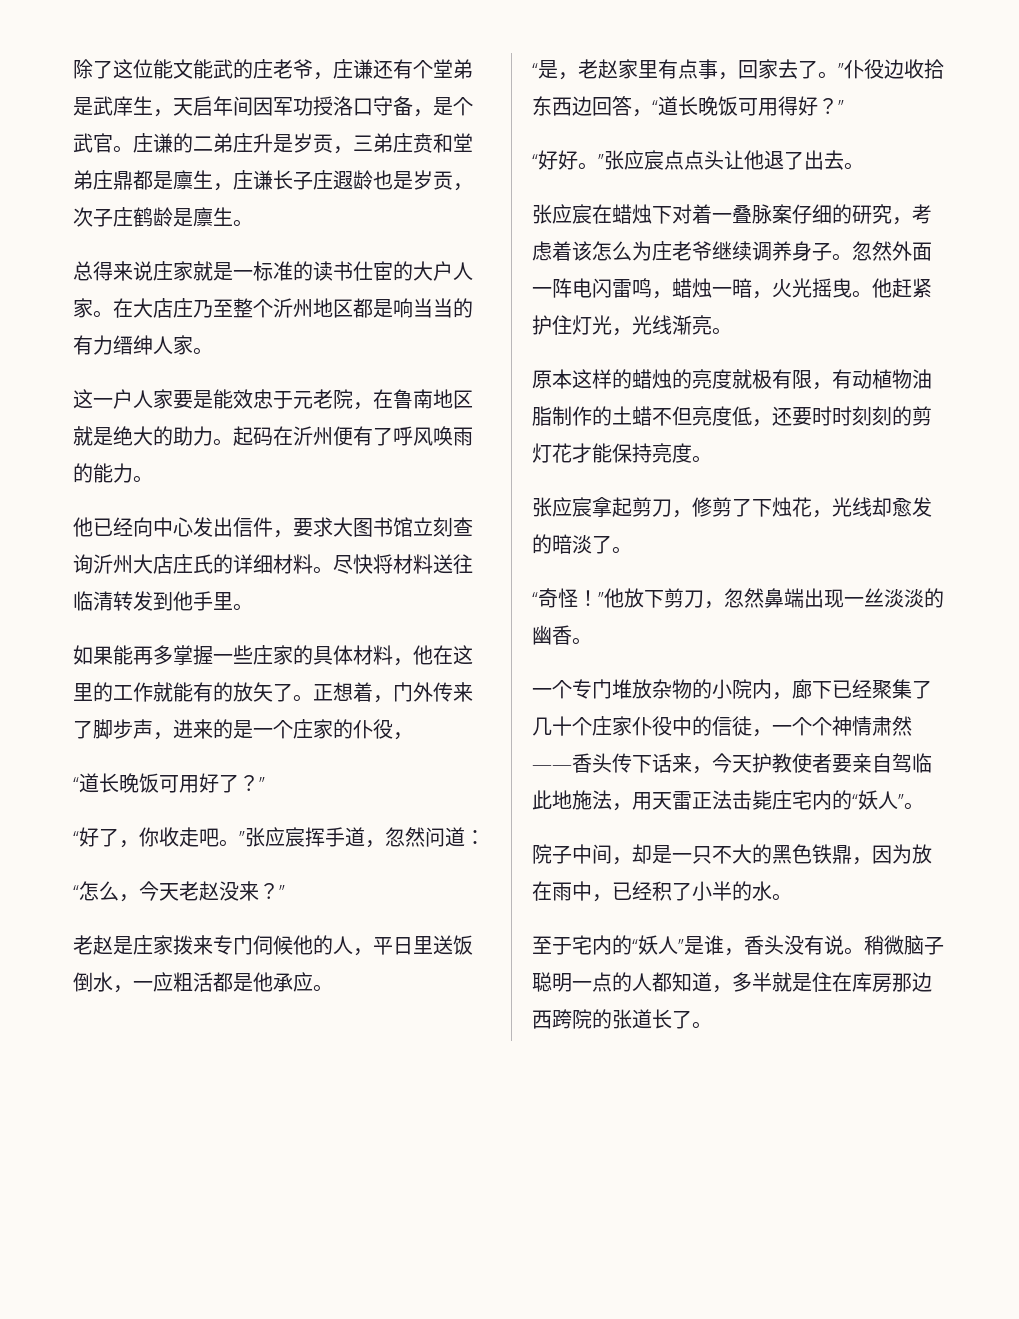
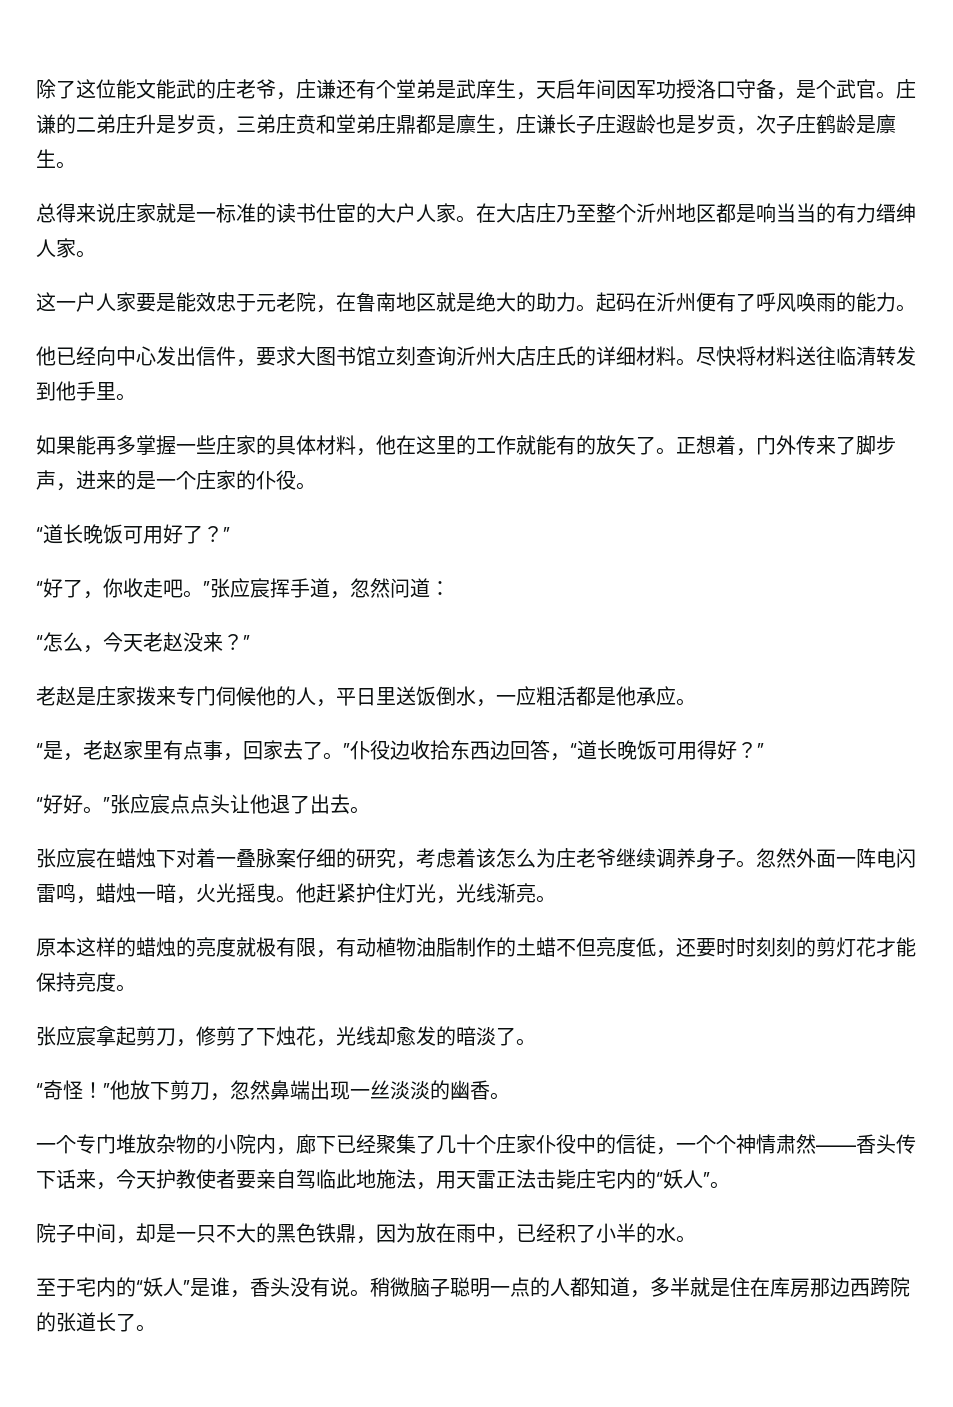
[393,732,413,740] ， -> [296,482,316,490] 。

